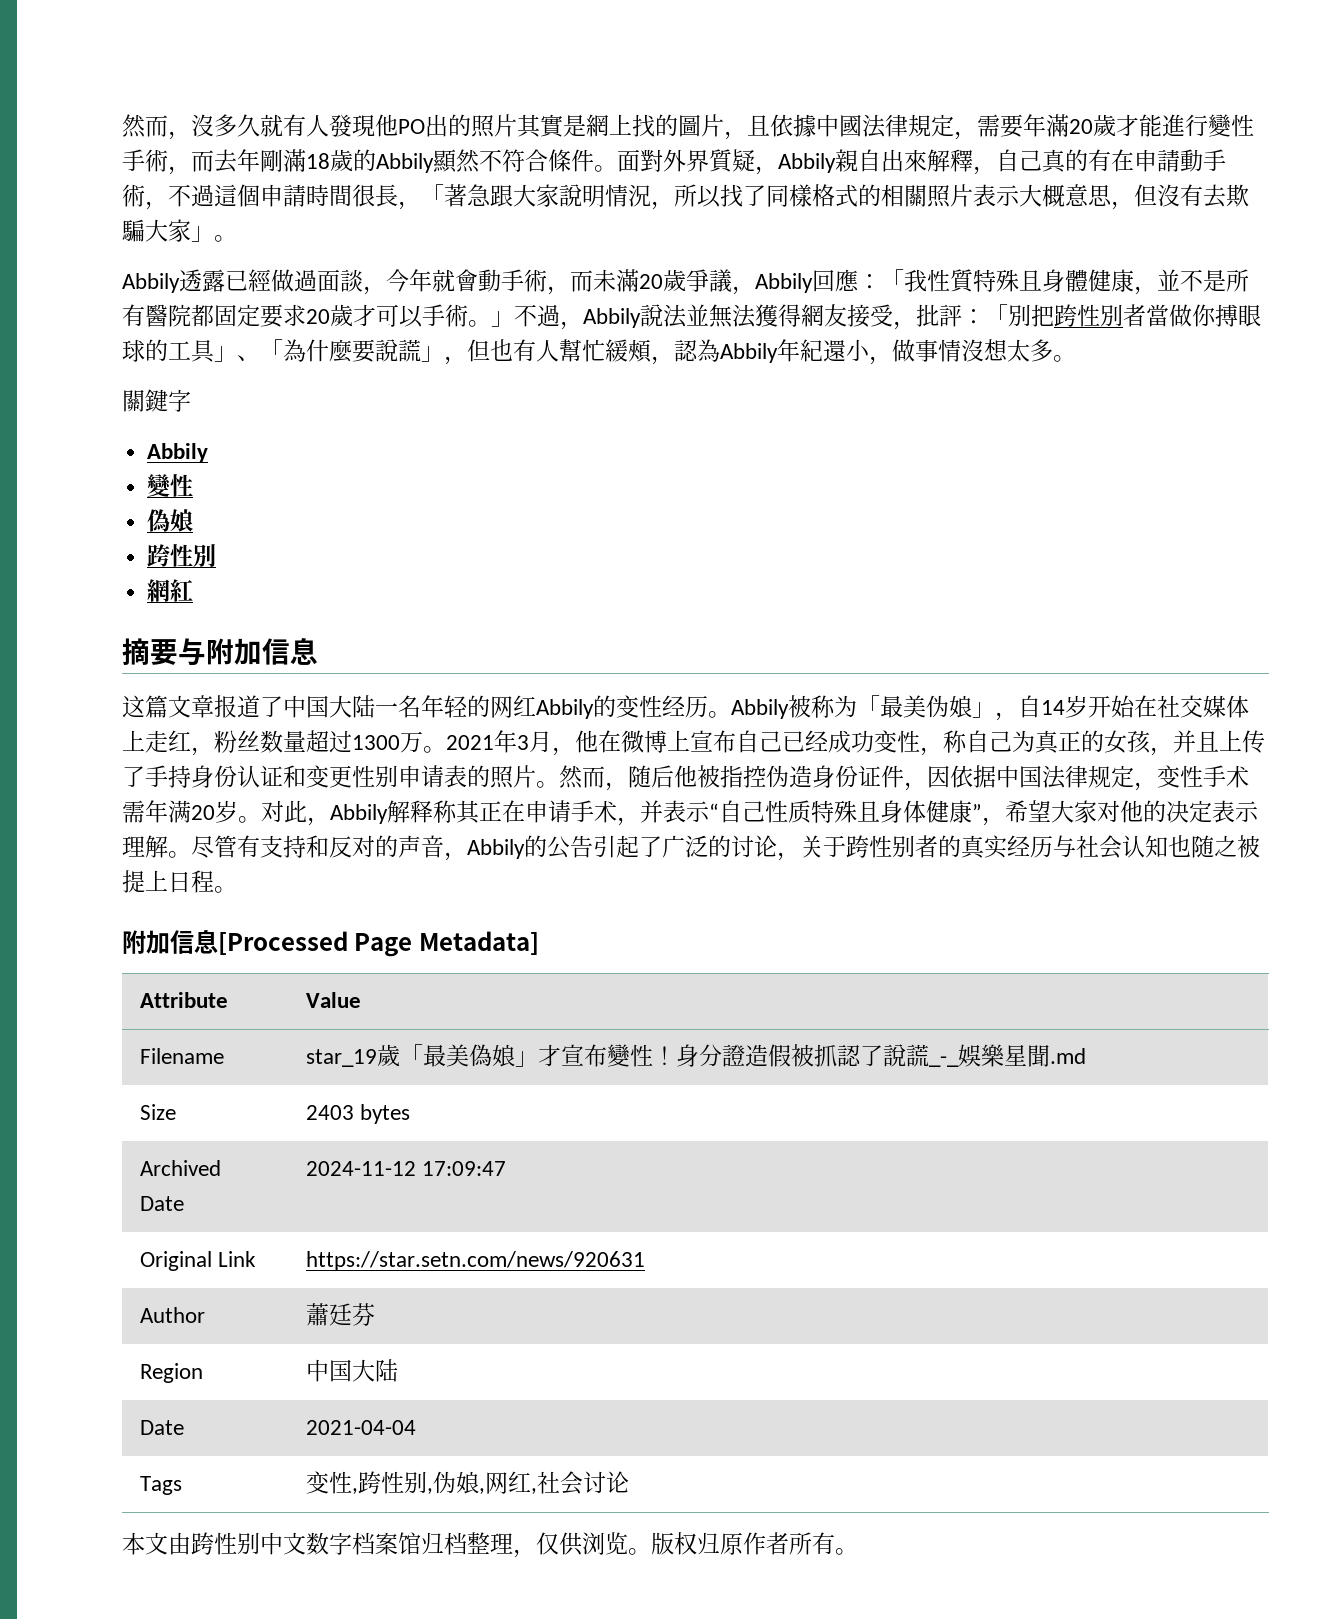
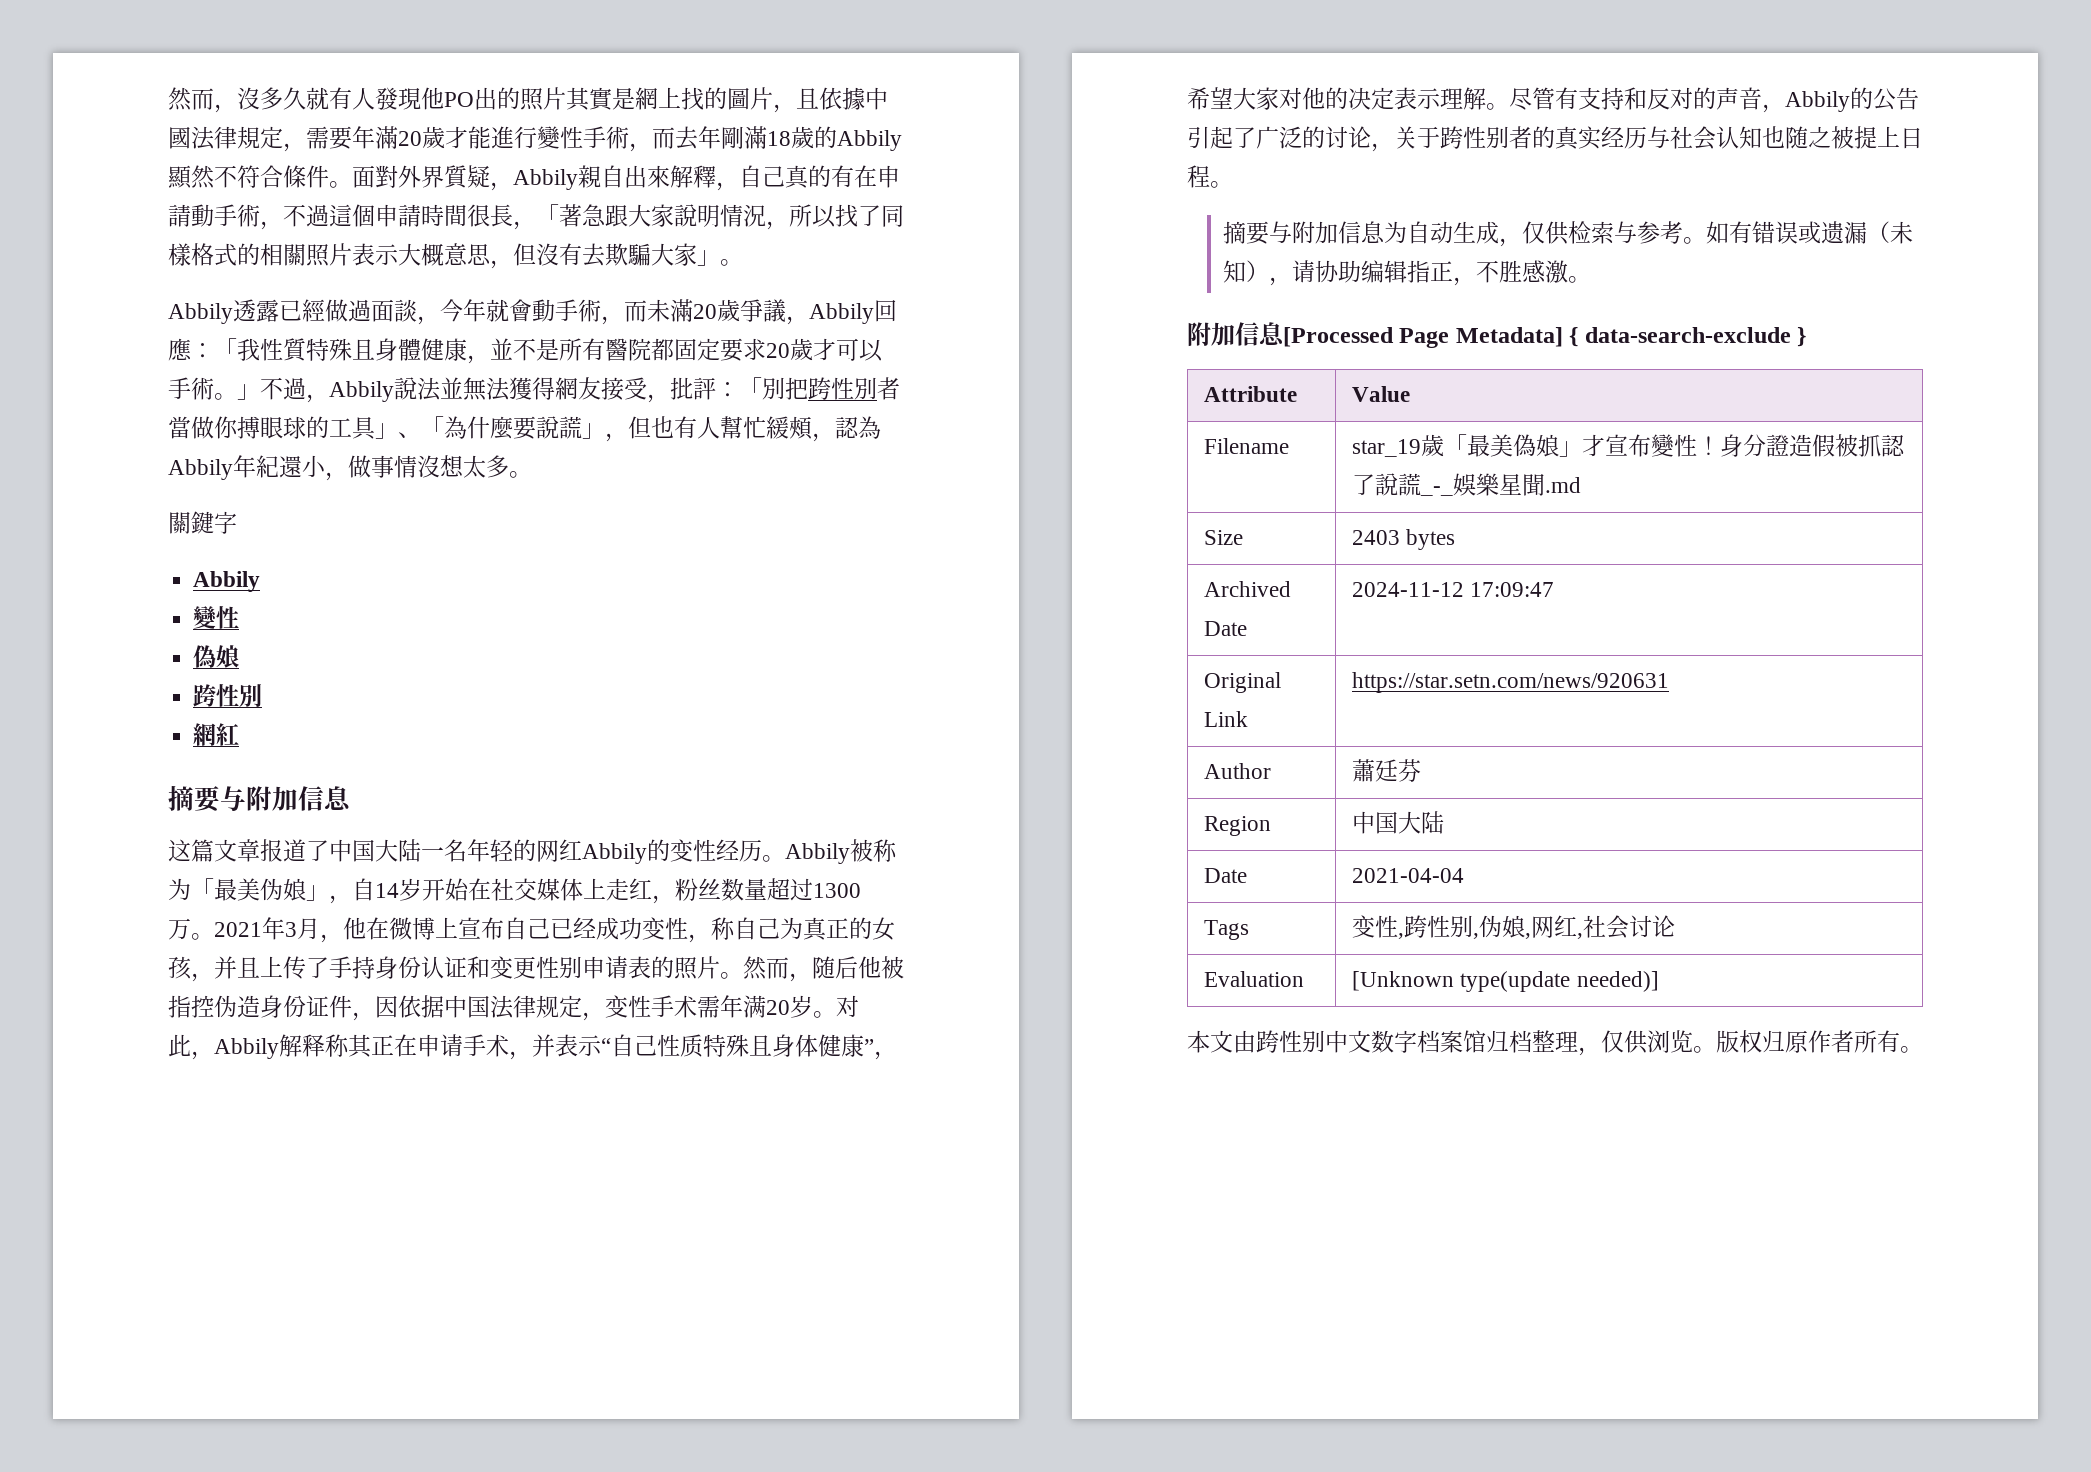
(237, 889) none -> [1223,221,1914,247] [1223,260,1592,286] // 摘要与附加信息为自动生成，仅供检索与参考。如有错误或遗漏（未知），请协助编辑指正，不胜感激。
(539, 943) none -> [1569,327,1807,347] { data-search-exclude }
(630, 1482) none -> [1204,971,1305,987] [1352,971,1659,992] // Evaluation | [Unknown type(update needed)]

